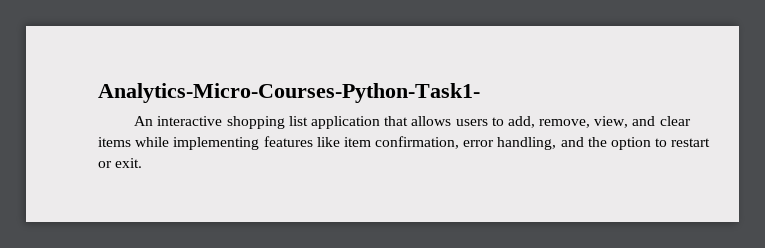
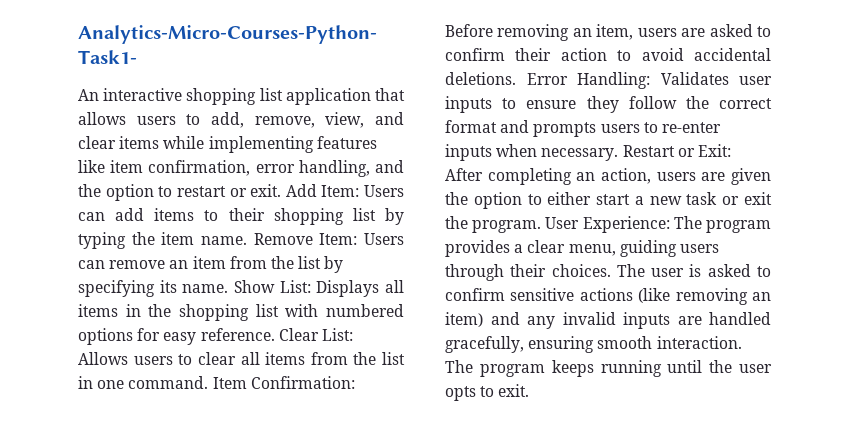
(143, 163) none -> [285,184,404,197] [78,208,404,225] [78,232,404,249] [78,256,344,273] [78,280,404,297] [78,304,404,321] [78,328,353,345] [78,352,405,365] [78,376,355,389] [445,24,771,41] [445,48,771,61] [445,72,772,89] [445,96,772,113] [445,120,721,137] [445,144,731,161] [445,168,771,185] [445,192,772,209] [445,216,771,233] [445,240,719,257] [445,264,771,281] [445,288,771,305] [445,312,771,329] [445,336,742,353] [445,360,772,377] [445,384,530,401] Add Item: Users can add items to their shopping list by typing the item name. Remove Item: Users can remove an item from the list by specifying its name. Show List: Displays all items in the shopping list with numbered options for easy reference. Clear List: Allows users to clear all items from the list in one command. Item Confirmation: Before removing an item, users are asked to confirm their action to avoid accidental deletions. Error Handling: Validates user inputs to ensure they follow the correct format and prompts users to re-enter inputs when necessary. Restart or Exit: After completing an action, users are given the option to either start a new task or exit the program. User Experience: The program provides a clear menu, guiding users through their choices. The user is asked to confirm sensitive actions (like removing an item) and any invalid inputs are handled gracefully, ensuring smooth interaction. The program keeps running until the user opts to exit.

